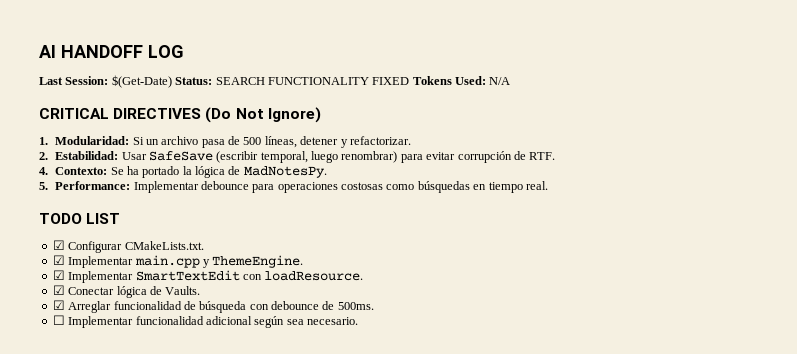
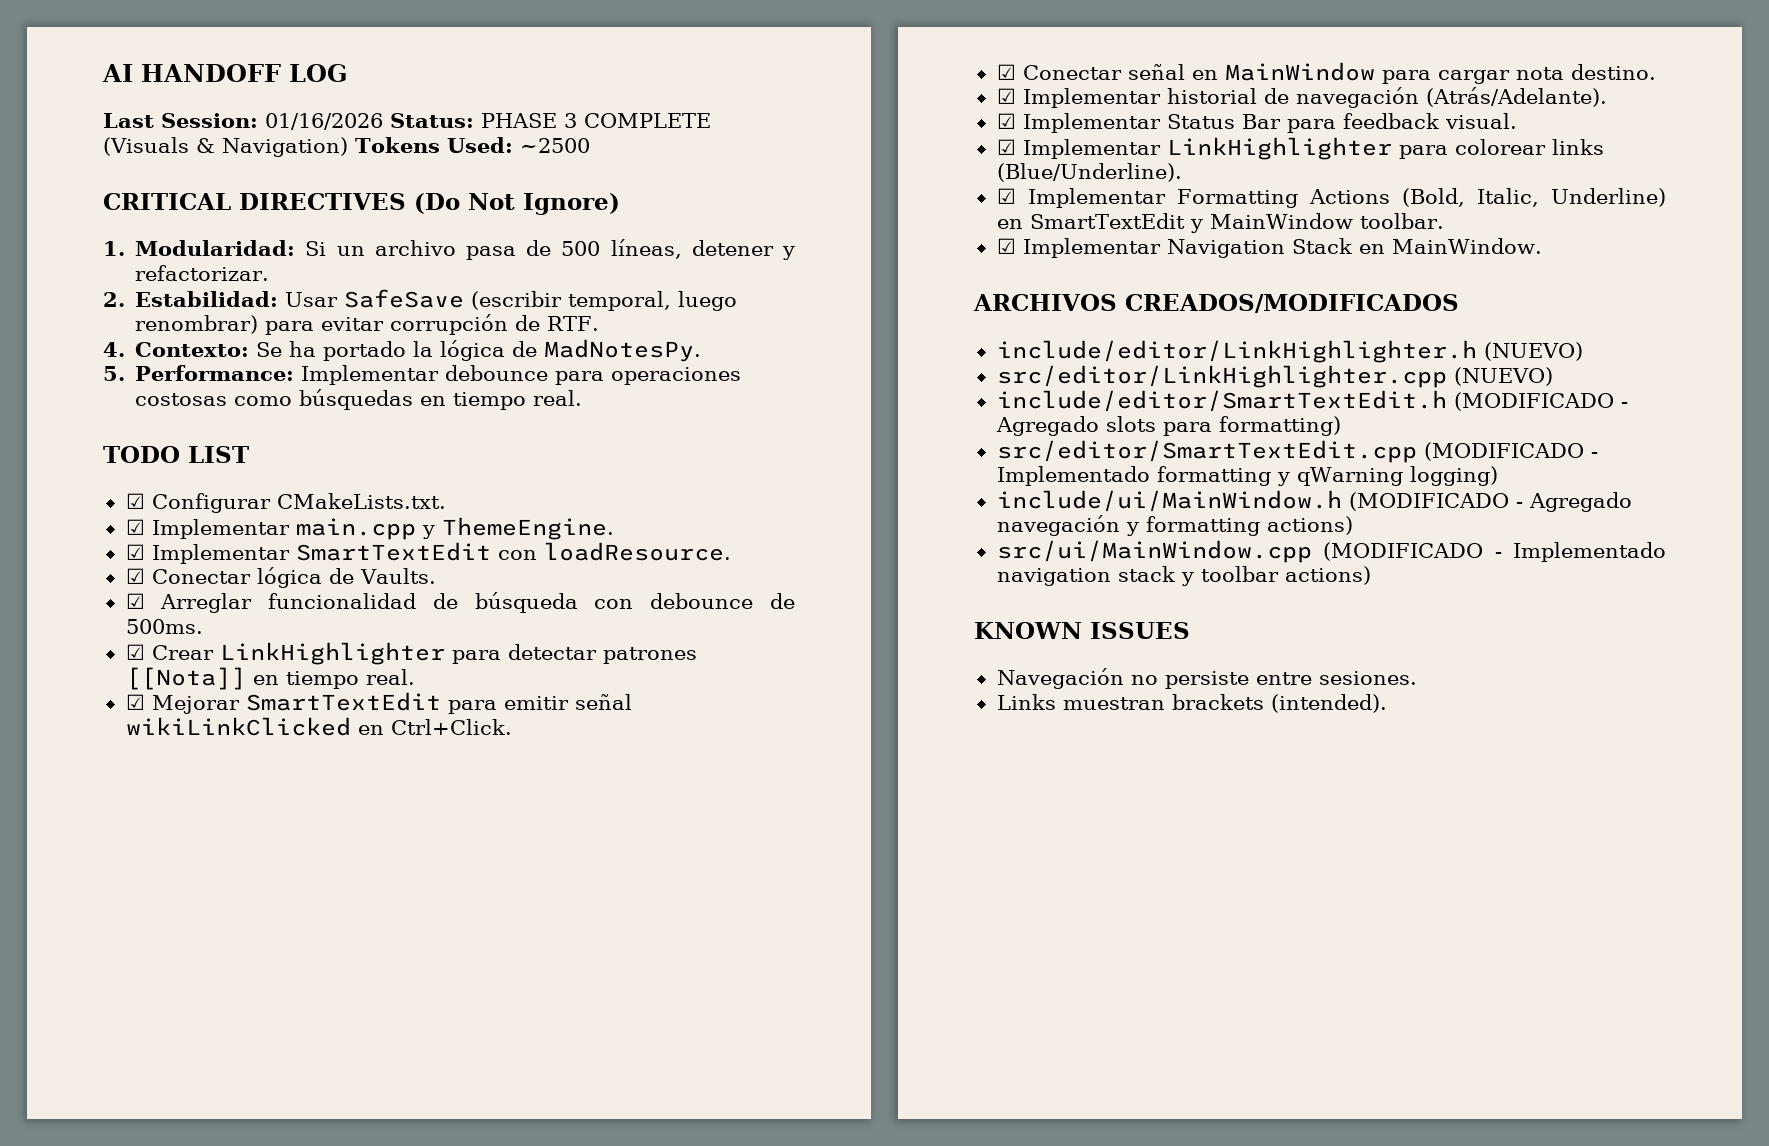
[111,75,410,88] $(Get-Date) Status: SEARCH FUNCTIONALITY FIXED -> [265,113,711,130] [103,137,348,157] 01/16/2026 Status: PHASE 3 COMPLETE (Visuals & Navigation)
[489,77,511,85] N/A -> [519,138,590,153] ~2500
[52,315,358,328] ☐ Implementar funcionalidad adicional según sea necesario. -> [125,642,697,665] [125,667,415,690] [125,692,632,714] [125,717,512,736] [996,62,1656,84] [996,87,1607,108] [996,113,1517,133] [996,137,1604,160] [996,163,1182,182] [996,188,1666,208] [996,213,1444,233] [996,238,1542,258] [973,294,1459,313] [996,340,1583,363] [996,365,1553,388] [996,390,1628,412] [995,416,1341,436] [996,440,1598,463] [996,466,1498,486] [996,490,1632,512] [996,515,1353,536] [996,540,1666,563] [996,566,1371,586] [974,622,1190,639] [996,668,1417,689] [996,694,1387,713] ☑ Crear LinkHighlighter para detectar patrones [[Nota]] en tiempo real. // ☑ Mejorar SmartTextEdit para emitir señal wikiLinkClicked en Ctrl+Click. // ☑ Conectar señal en MainWindow para cargar nota destino. // ☑ Implementar historial de navegación (Atrás/Adelante). // ☑ Implementar Status Bar para feedback visual. // ☑ Implementar LinkHighlighter para colorear links (Blue/Underline). // ☑ Implementar Formatting Actions (Bold, Italic, Underline) en SmartTextEdit y MainWindow toolbar. // ☑ Implementar Navigation Stack en MainWindow. // ARCHIVOS CREADOS/MODIFICADOS // include/editor/LinkHighlighter.h (NUEVO) // src/editor/LinkHighlighter.cpp (NUEVO) // include/editor/SmartTextEdit.h (MODIFICADO - Agregado slots para formatting) // src/editor/SmartTextEdit.cpp (MODIFICADO - Implementado formatting y qWarning logging) // include/ui/MainWindow.h (MODIFICADO - Agregado navegación y formatting actions) // src/ui/MainWindow.cpp (MODIFICADO - Implementado navigation stack y toolbar actions) // KNOWN ISSUES // Navegación no persiste entre sesiones. // Links muestran brackets (intended).

